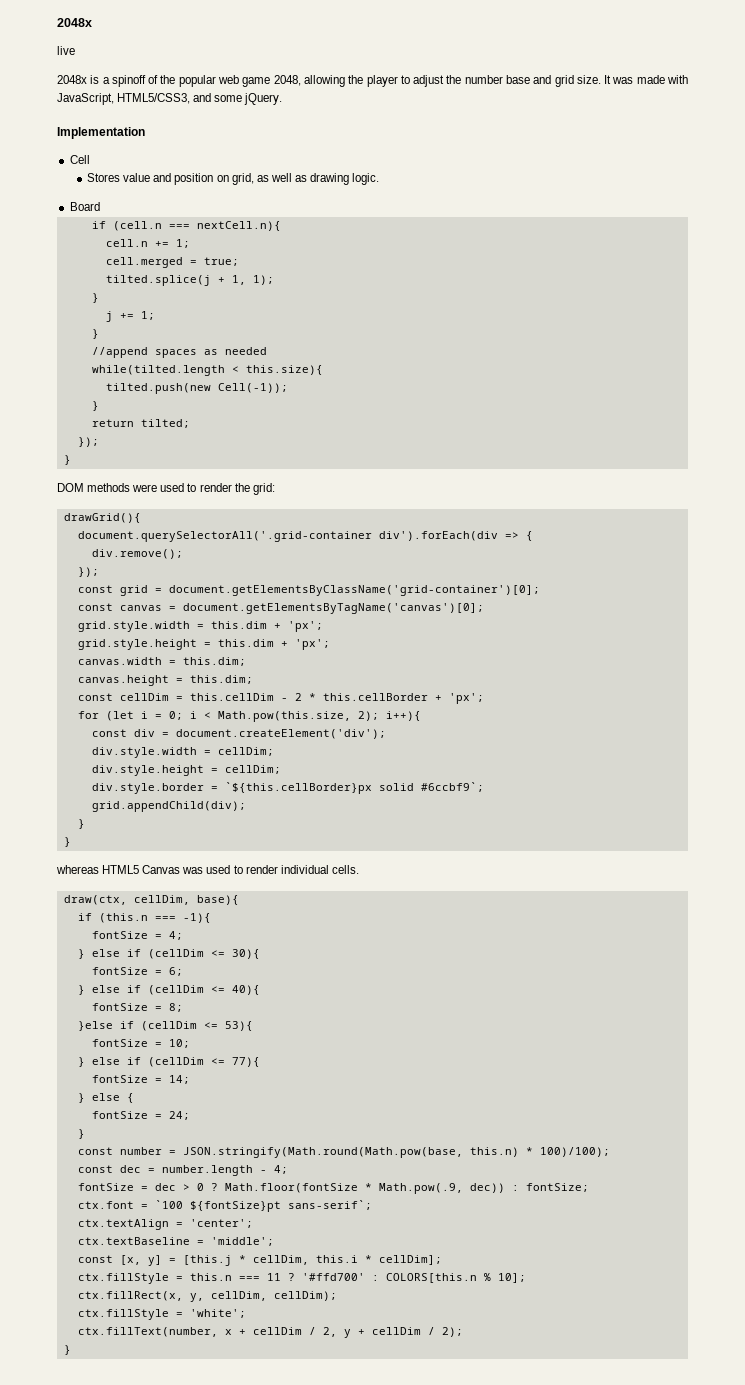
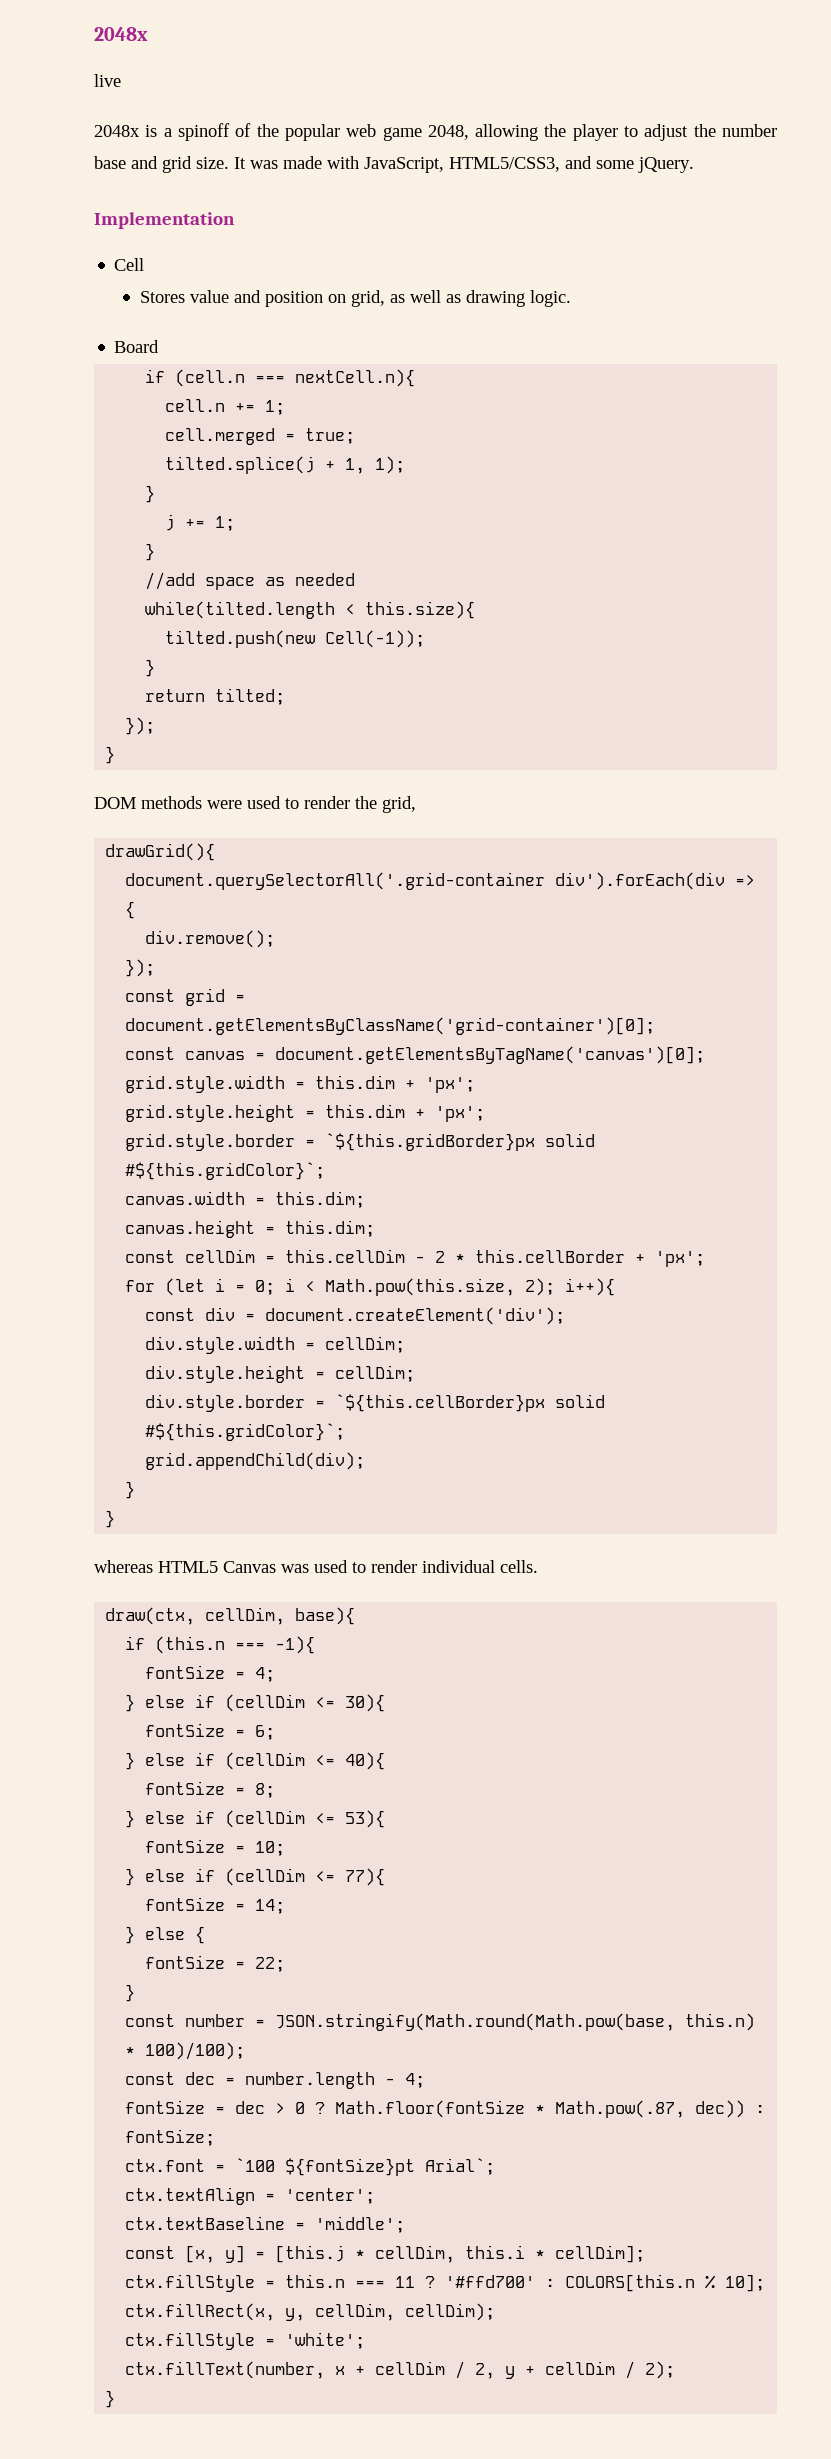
[91,347,197,358] //append spaces -> [145,572,256,590] //add space
[252,483,275,495] grid: -> [382,796,416,813] grid,
(330, 644) none -> [125,1133,596,1151] [125,1162,326,1180] // grid.style.border = `${this.gridBorder}px solid #${this.gridColor}`;
[420,782,484,792] #6ccbf9`; -> [145,1423,346,1441] #${this.gridColor}`;
[77,1021,113,1031] }else -> [125,1810,186,1828] } else
[168,1111,190,1120] 24; -> [255,1957,286,1972] 22;
[378,1183,463,1194] Math.pow(.9, -> [555,2100,686,2118] Math.pow(.87,
[287,1200,372,1210] sans-serif`; -> [425,2158,496,2175] Arial`;

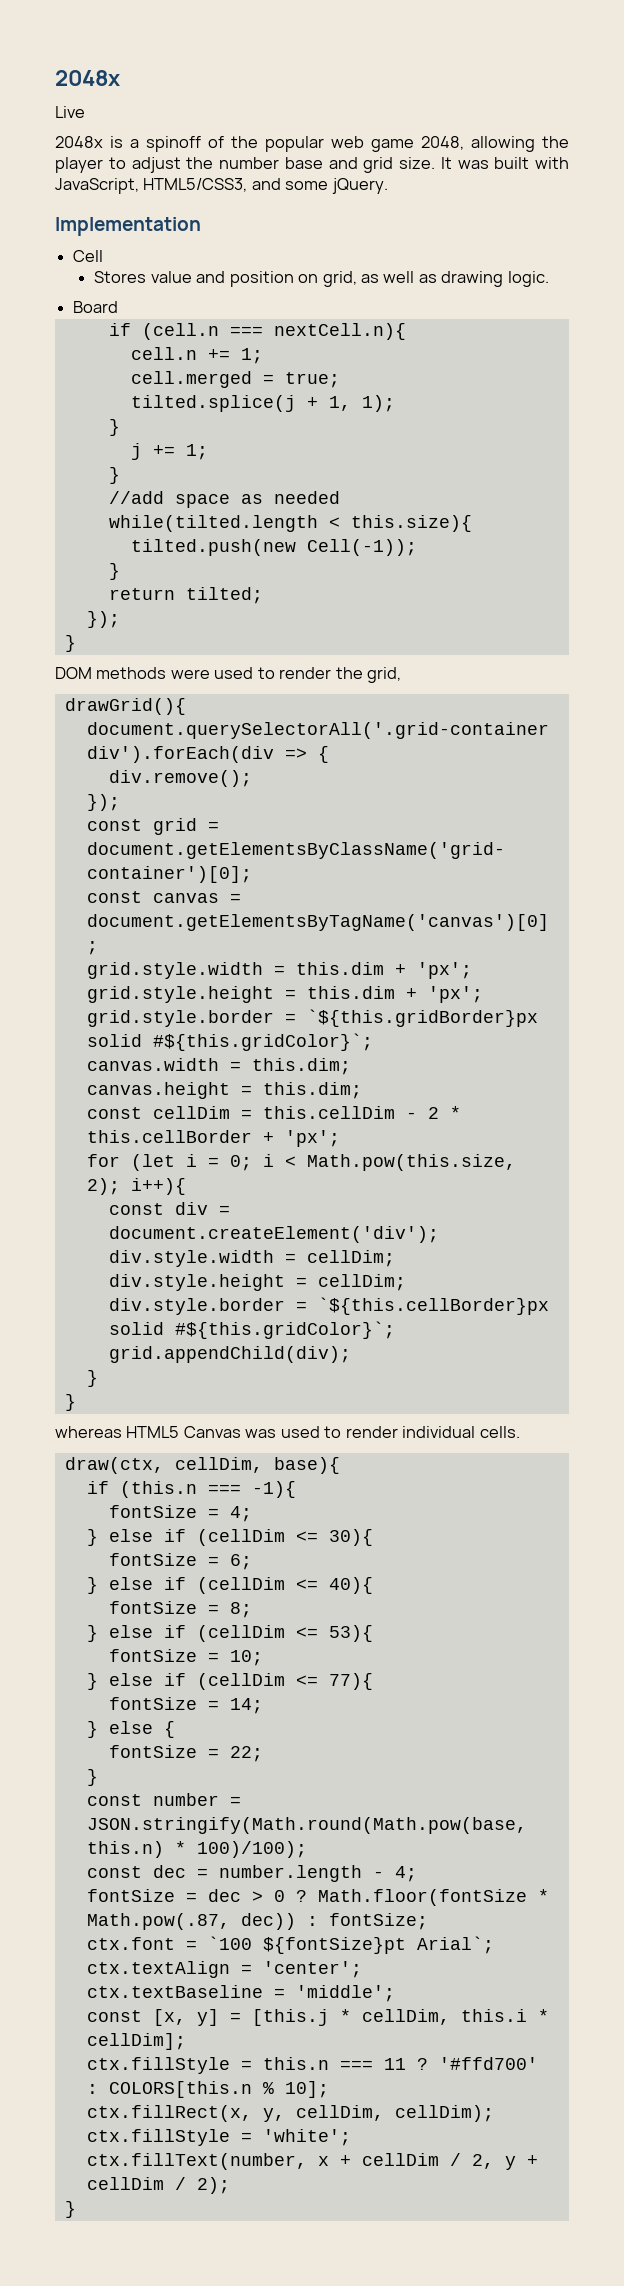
[94,74,121,87] live -> [55,106,85,118] Live
[283,156,322,169] made -> [494,157,530,169] built

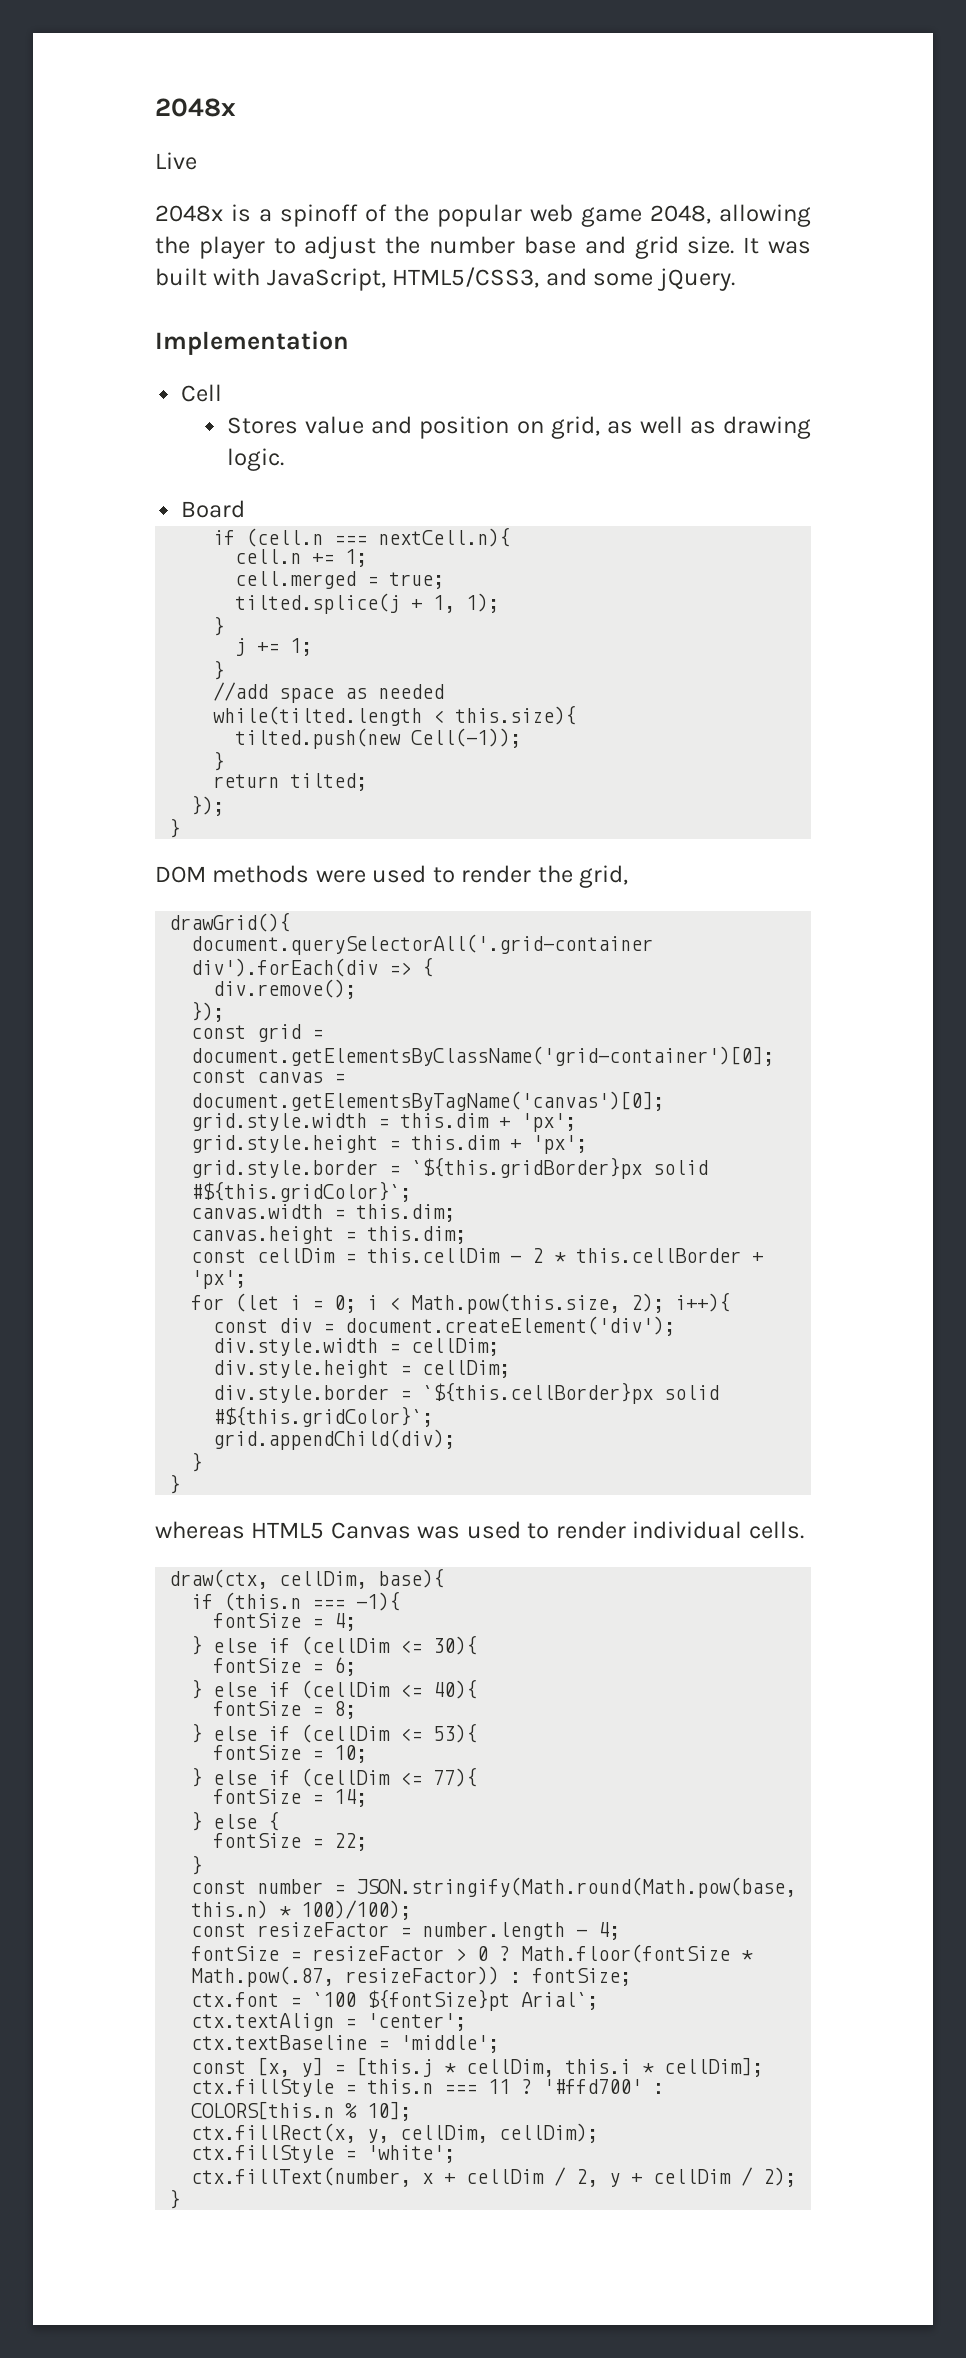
[152,1865,186,1878] dec -> [257,1922,390,1937] resizeFactor
[207,1889,241,1902] dec -> [312,1946,445,1961] resizeFactor
[240,1913,296,1930] dec)) -> [345,1966,500,1985] resizeFactor))

